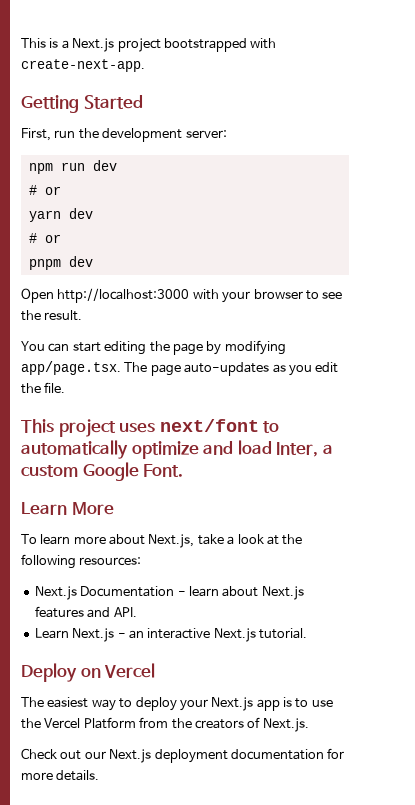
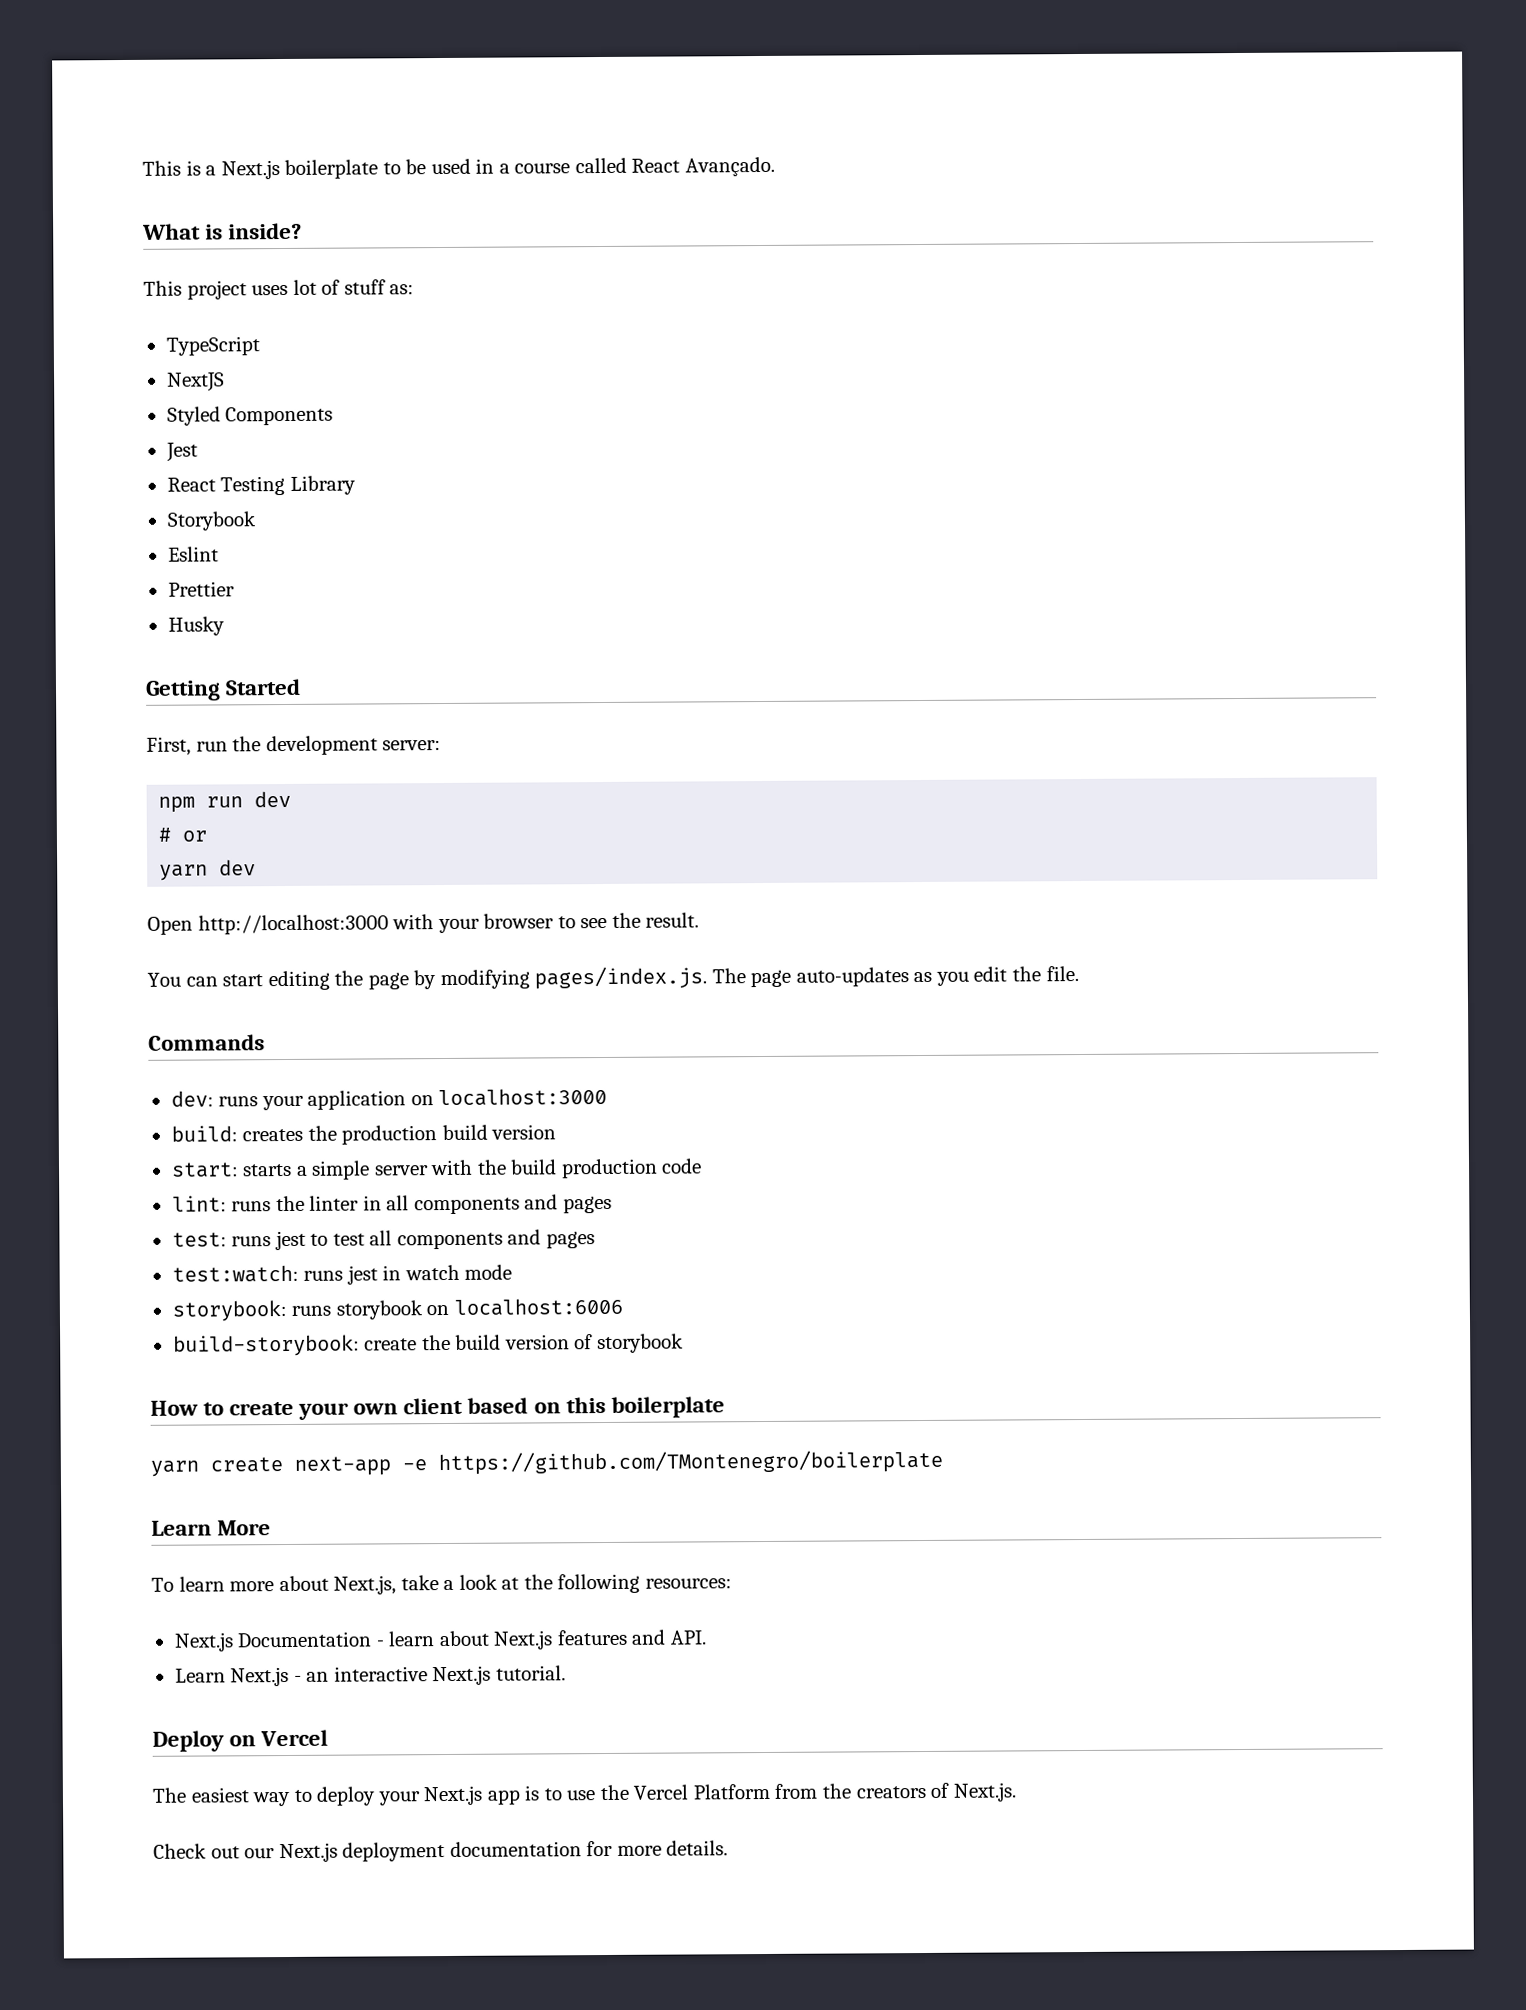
[117,38,277,52] [21,59,145,72] project bootstrapped with create-next-app. -> [284,156,775,179] [142,222,303,240] [143,279,415,300] [165,336,260,356] [166,372,225,392] [166,406,334,426] [165,442,198,462] [166,475,356,496] [166,511,257,531] [167,546,219,562] [167,581,235,597] [167,616,225,636] boilerplate to be used in a course called React Avançado. // What is inside? // This project uses lot of stuff as: // TypeScript // NextJS // Styled Components // Jest // React Testing Library // Storybook // Eslint // Prettier // Husky
[28,233,61,243] [28,256,93,270] // # or // pnpm dev -> (257, 867) none
[21,361,121,375] app/page.tsx. -> [534,966,708,990] pages/index.js.
[21,419,280,437] [21,440,333,459] [21,462,184,481] This project uses next/font to automatically optimize and load Inter, a custom Google Font. -> [148,1034,265,1051] [170,1087,608,1111] [170,1124,557,1145] [170,1158,703,1180] [171,1194,612,1215] [171,1229,595,1251] [171,1264,513,1285] [171,1297,623,1322] [172,1333,684,1357] [150,1396,725,1420] [150,1449,943,1477] Commands // dev: runs your application on localhost:3000 // build: creates the production build version // start: starts a simple server with the build production code // lint: runs the linter in all components and pages // test: runs jest to test all components and pages // test:watch: runs jest in watch mode // storybook: runs storybook on localhost:6006 // build-storybook: create the build version of storybook // How to create your own client based on this boilerplate // yarn create next-app -e https://github.com/TMontenegro/boilerplate

